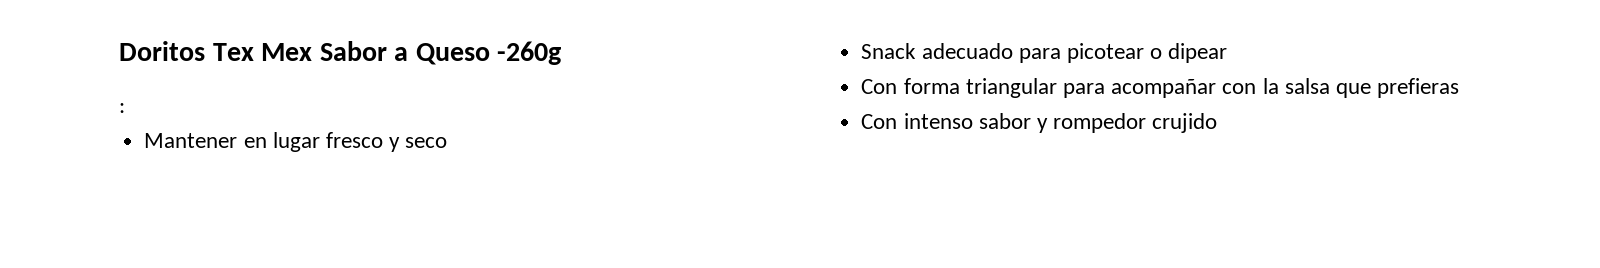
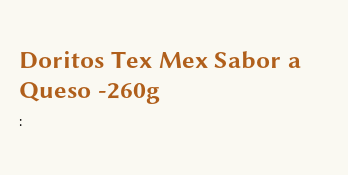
[144,132,448,152] [861,43,1228,63] [861,78,1460,98] [861,113,1218,133] // Mantener en lugar fresco y seco // Snack adecuado para picotear o dipear // Con forma triangular para acompañar con la salsa que prefieras // Con intenso sabor y rompedor crujido -> (22, 122) none

